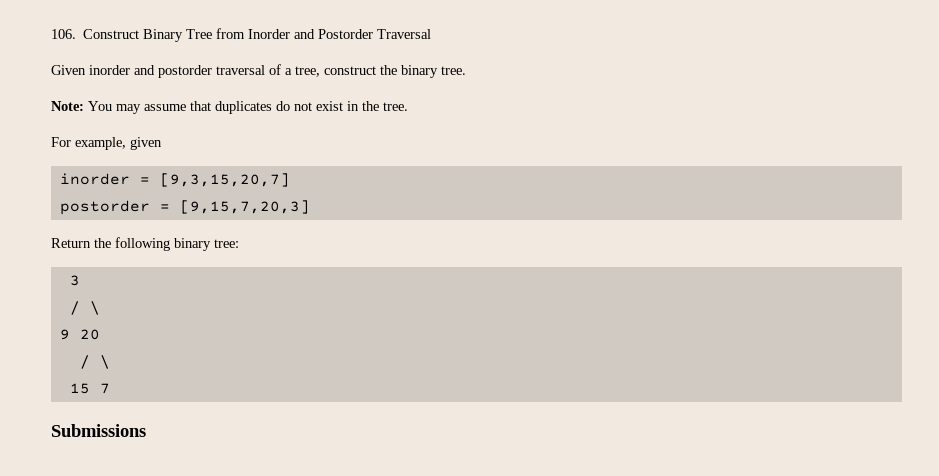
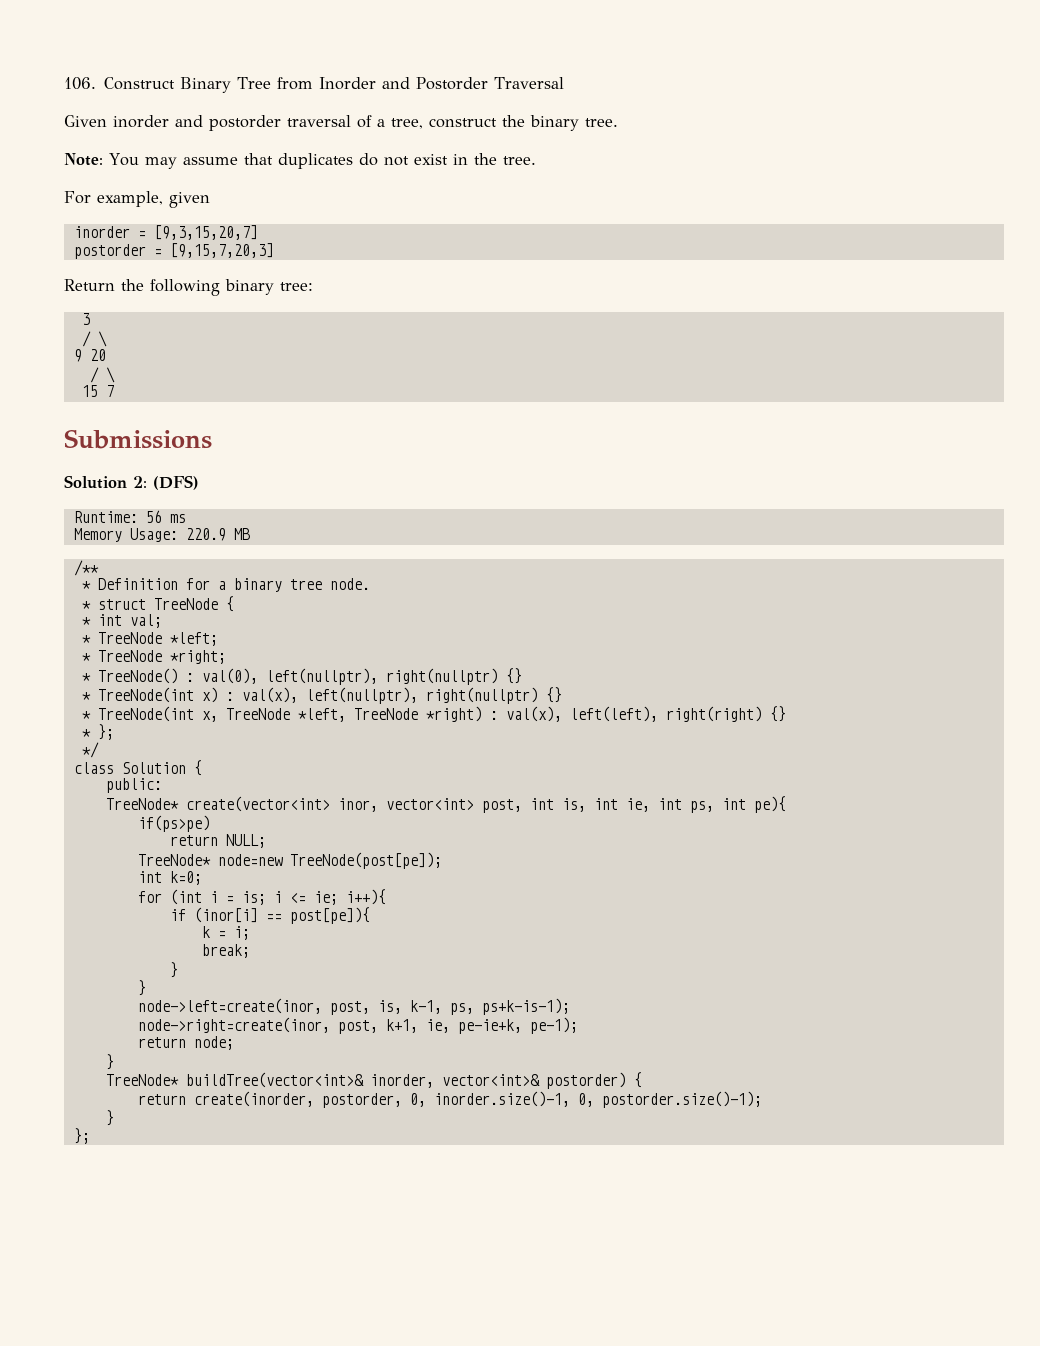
(146, 430) none -> [64,475,199,490] [73,510,186,523] [73,528,250,542] [73,560,99,576] [81,578,370,592] [81,596,234,612] [81,614,162,628] [81,632,218,646] [81,650,226,664] [81,668,522,685] [81,687,562,704] [81,706,786,722] [81,724,114,740] [81,742,99,758] [73,760,202,776] [105,778,162,793] [105,796,786,813] [137,815,210,832] [169,834,266,848] [137,852,442,869] [137,871,202,885] [137,889,386,905] [169,907,370,924] [201,926,250,940] [201,944,250,958] [169,962,178,978] [137,980,146,996] [137,998,570,1015] [137,1017,578,1034] [137,1036,234,1050] [105,1054,114,1070] [105,1072,642,1089] [137,1091,762,1108] [105,1110,114,1126] [73,1128,90,1144] // Solution 2: (DFS) // Runtime: 56 ms // Memory Usage: 220.9 MB // /** // * Definition for a binary tree node. // * struct TreeNode { // * int val; // * TreeNode *left; // * TreeNode *right; // * TreeNode() : val(0), left(nullptr), right(nullptr) {} // * TreeNode(int x) : val(x), left(nullptr), right(nullptr) {} // * TreeNode(int x, TreeNode *left, TreeNode *right) : val(x), left(left), right(right) {} // * }; // */ // class Solution { // public: // TreeNode* create(vector<int> inor, vector<int> post, int is, int ie, int ps, int pe){ // if(ps>pe) // return NULL; // TreeNode* node=new TreeNode(post[pe]); // int k=0; // for (int i = is; i <= ie; i++){ // if (inor[i] == post[pe]){ // k = i; // break; // } // } // node->left=create(inor, post, is, k-1, ps, ps+k-is-1); // node->right=create(inor, post, k+1, ie, pe-ie+k, pe-1); // return node; // } // TreeNode* buildTree(vector<int>& inorder, vector<int>& postorder) { // return create(inorder, postorder, 0, inorder.size()-1, 0, postorder.size()-1); // } // };

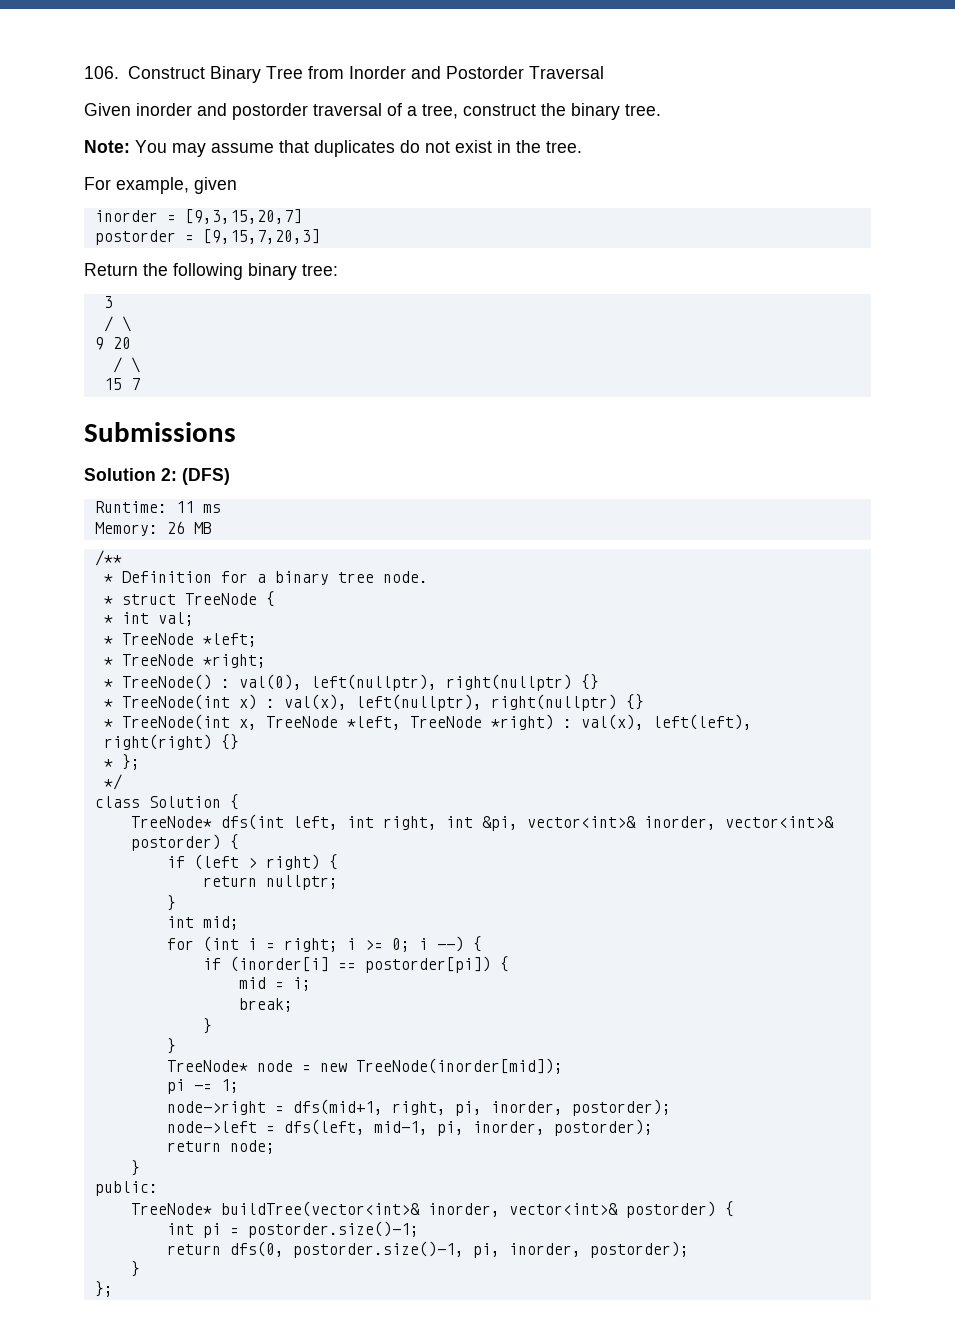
[145,510,162,523] 56 -> [175,501,194,513] 11
[73,528,226,542] Memory Usage: 220.9 -> [94,521,185,536] Memory: 26
[105,778,162,793] [105,796,786,813] [137,815,210,832] [169,834,266,848] [137,852,442,869] [137,871,202,885] public: // TreeNode* create(vector<int> inor, vector<int> post, int is, int ie, int ps, int pe){ // if(ps>pe) // return NULL; // TreeNode* node=new TreeNode(post[pe]); // int k=0; -> [130,814,834,831] [130,834,239,851] [166,854,338,870] [202,875,338,890] [166,895,176,911] [166,916,239,930] TreeNode* dfs(int left, int right, int &pi, vector<int>& inorder, vector<int>& postorder) { // if (left > right) { // return nullptr; // } // int mid;
[241,889,386,905] [169,907,370,924] [201,926,210,938] is; i <= ie; i++){ // if (inor[i] == post[pe]){ // k -> [283,936,482,952] [202,956,509,973] [238,977,266,989] right; i >= 0; i --) { // if (inorder[i] == postorder[pi]) { // mid
[137,998,570,1015] [137,1017,578,1034] node->left=create(inor, post, is, k-1, ps, ps+k-is-1); // node->right=create(inor, post, k+1, ie, pe-ie+k, pe-1); -> [166,1058,563,1074] [166,1079,239,1094] [166,1099,671,1116] [166,1119,653,1136] TreeNode* node = new TreeNode(inorder[mid]); // pi -= 1; // node->right = dfs(mid+1, right, pi, inorder, postorder); // node->left = dfs(left, mid-1, pi, inorder, postorder);
(114, 1062) none -> [94,1181,158,1196] // public:
[137,1091,762,1108] return create(inorder, postorder, 0, inorder.size()-1, 0, postorder.size()-1); -> [166,1221,419,1238] [166,1241,689,1258] int pi = postorder.size()-1; // return dfs(0, postorder.size()-1, pi, inorder, postorder);

